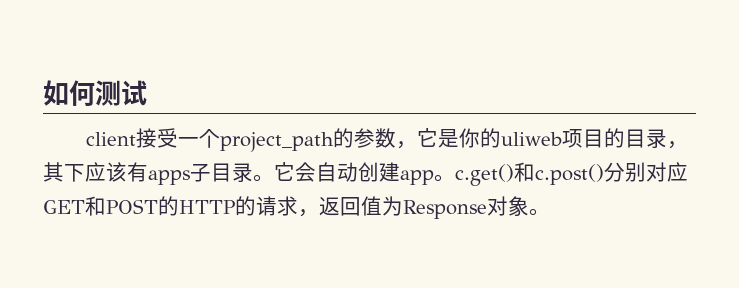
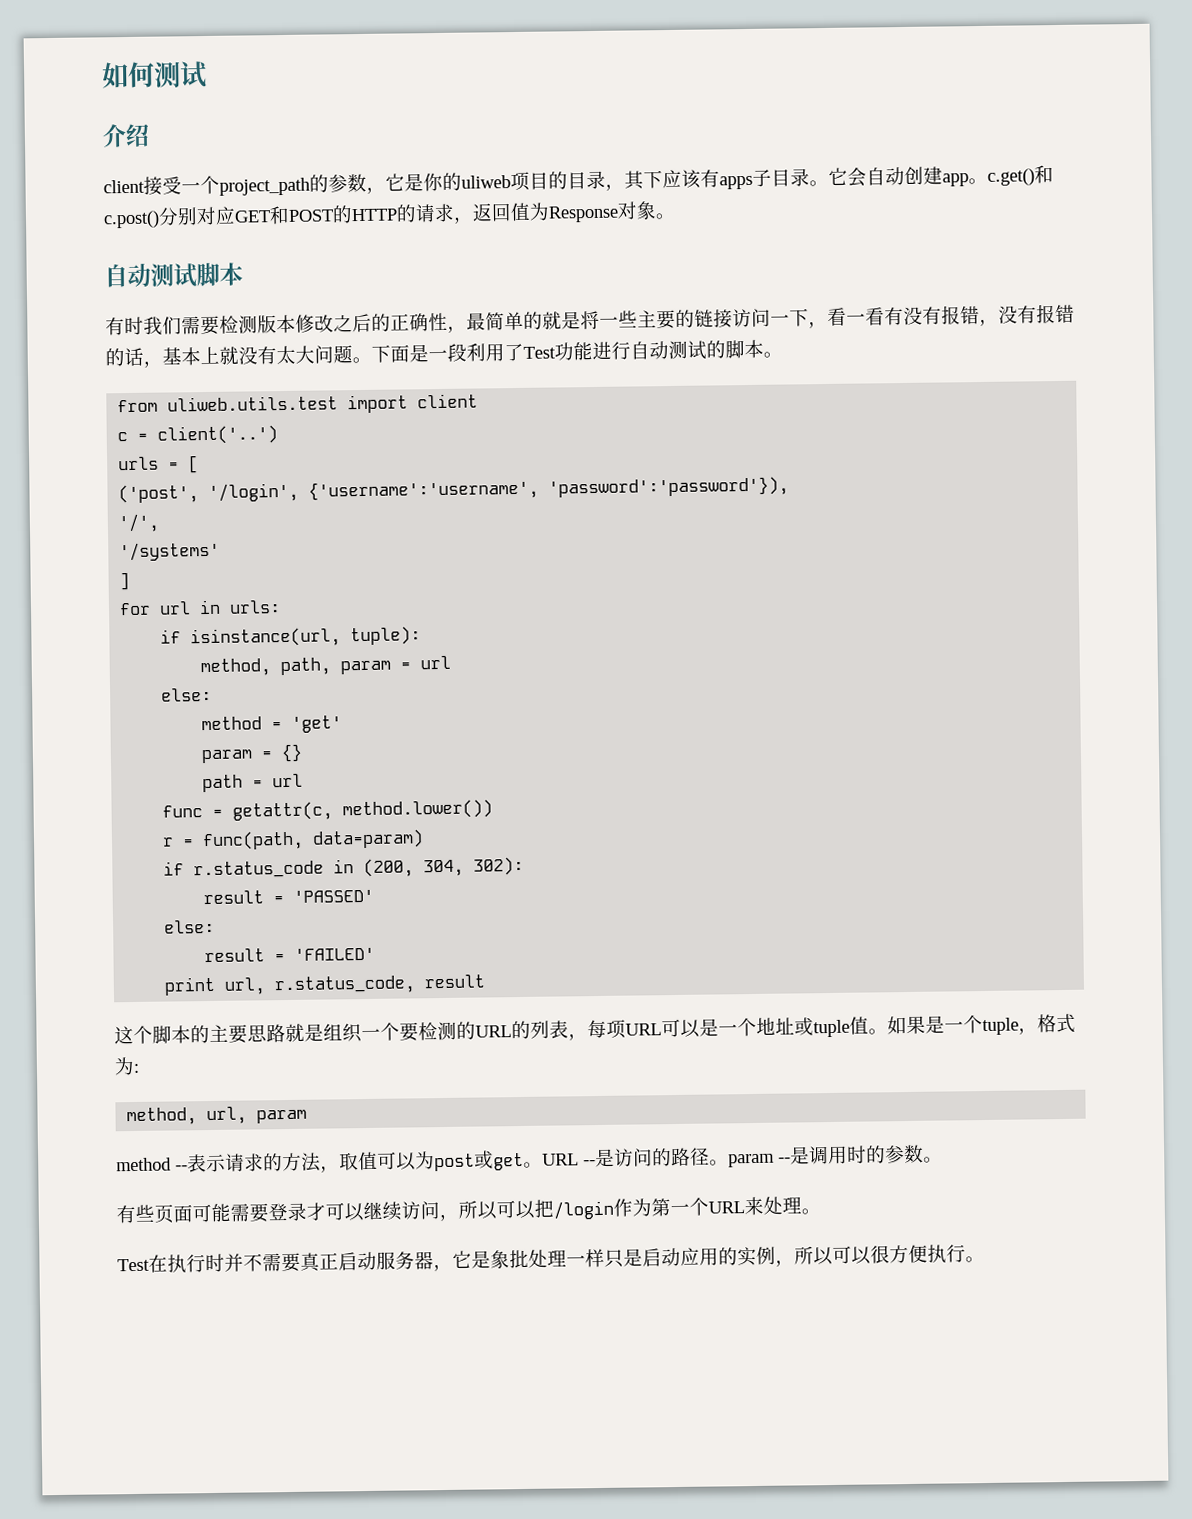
(147, 93) none -> [102,123,150,148] // 介绍
(550, 212) none -> [104,262,243,288] [105,304,1075,336] [105,339,783,368] [117,393,479,414] [117,425,279,445] [118,455,200,474] [118,476,790,504] [118,513,161,533] [119,541,221,562] [119,571,131,591] [119,599,282,616] [160,626,422,648] [200,655,452,677] [161,687,213,702] [201,715,343,733] [201,743,304,764] [202,773,304,793] [162,799,494,821] [162,829,425,851] [163,856,525,879] [203,889,375,905] [164,919,216,934] [204,947,376,963] [164,974,486,996] [114,1013,1076,1045] [114,1056,140,1076] [126,1106,308,1126] [116,1144,943,1173] [116,1196,821,1224] [117,1244,985,1274] // 自动测试脚本 // 有时我们需要检测版本修改之后的正确性，最简单的就是将一些主要的链接访问一下，看一看有没有报错，没有报错的话，基本上就没有太大问题。下面是一段利用了Test功能进行自动测试的脚本。 // from uliweb.utils.test import client // c = client('..') // urls = [ // ('post', '/login', {'username':'username', 'password':'password'}), // '/', // '/systems' // ] // for url in urls: // if isinstance(url, tuple): // method, path, param = url // else: // method = 'get' // param = {} // path = url // func = getattr(c, method.lower()) // r = func(path, data=param) // if r.status_code in (200, 304, 302): // result = 'PASSED' // else: // result = 'FAILED' // print url, r.status_code, result // 这个脚本的主要思路就是组织一个要检测的URL的列表，每项URL可以是一个地址或tuple值。如果是一个tuple，格式为: // method, url, param // method --表示请求的方法，取值可以为post或get。URL --是访问的路径。param --是调用时的参数。 // 有些页面可能需要登录才可以继续访问，所以可以把/login作为第一个URL来处理。 // Test在执行时并不需要真正启动服务器，它是象批处理一样只是启动应用的实例，所以可以很方便执行。

